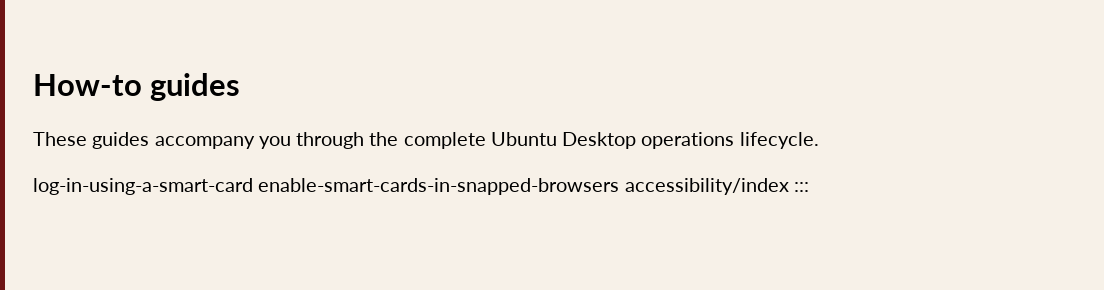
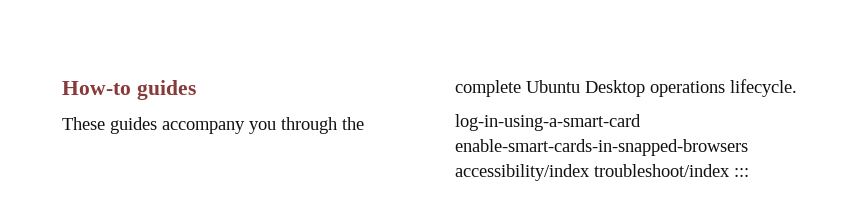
(789, 186) none -> [594,164,730,177] troubleshoot/index

